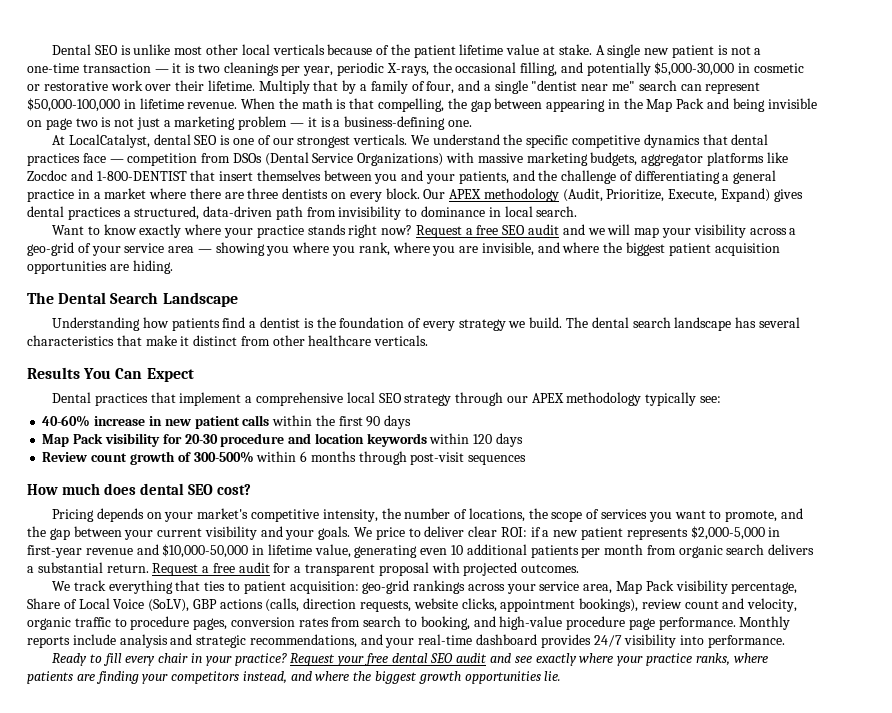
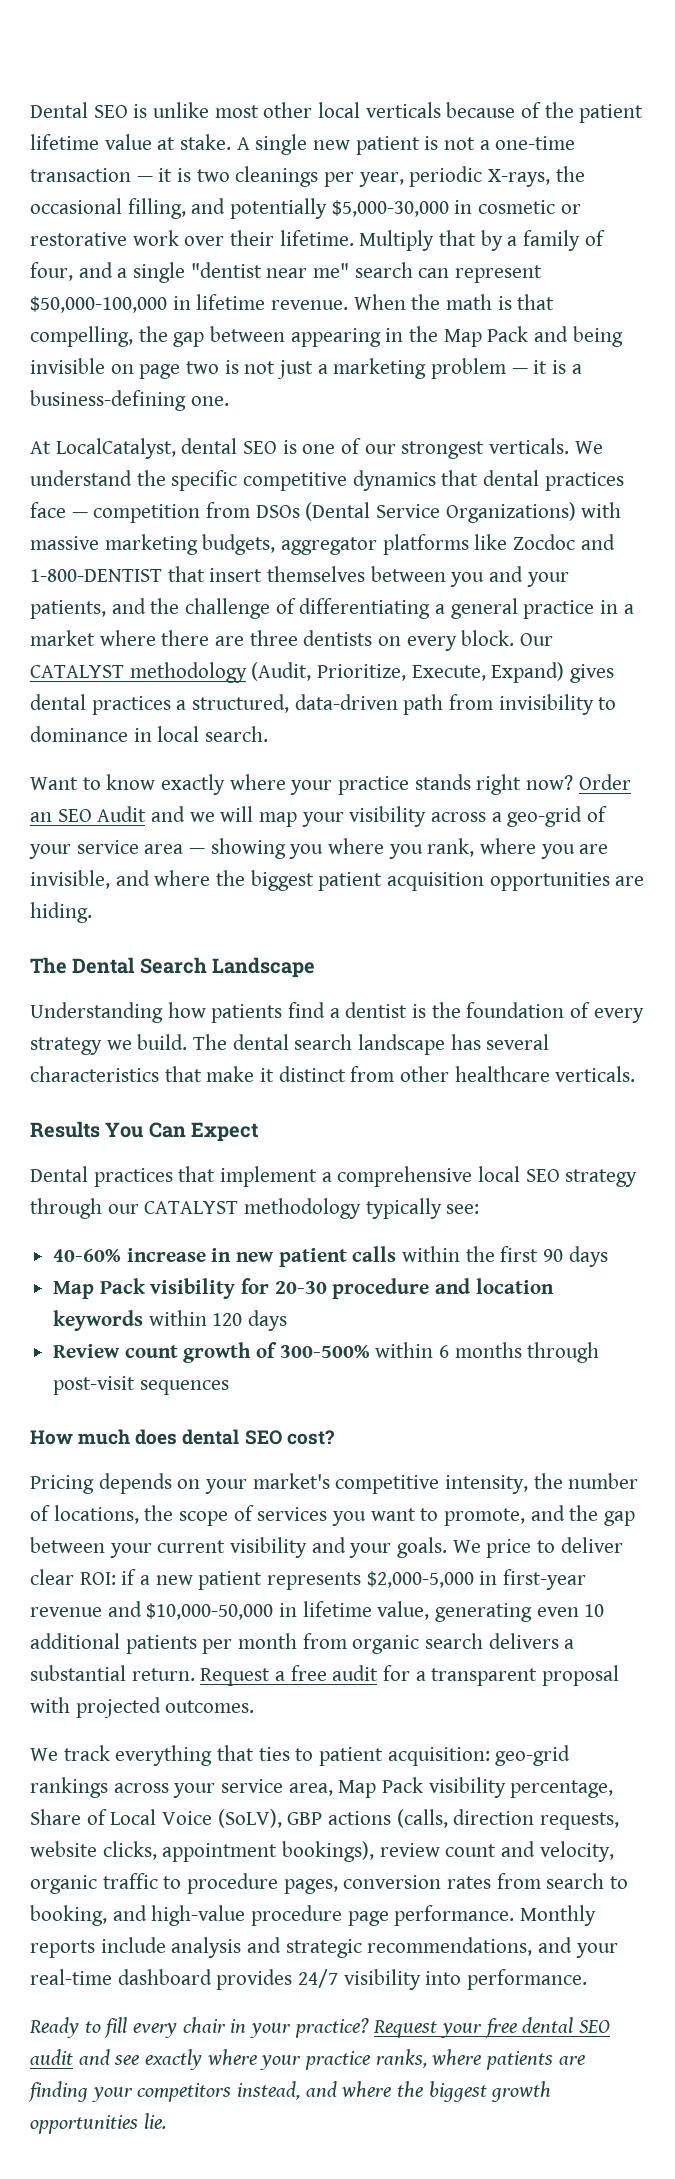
[449,189,482,199] APEX -> [30,665,124,678] CATALYST
[415,224,560,238] Request a free SEO audit -> [578,774,631,790] [30,806,147,822] Order an SEO Audit
[531,393,564,403] APEX -> [144,1201,239,1214] CATALYST

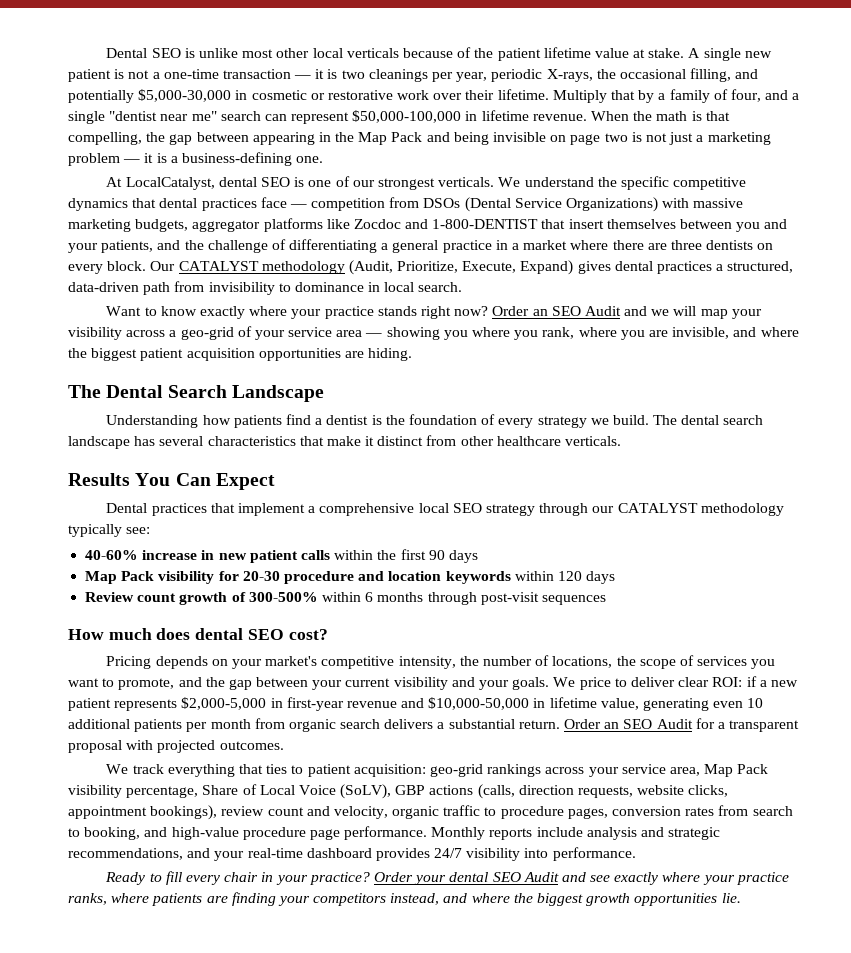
[200,1665,379,1686] Request a free audit -> [564,719,693,729] Order an SEO Audit
[373,2017,611,2038] [30,2049,73,2065] Request your free dental SEO audit -> [373,872,559,885] Order your dental SEO Audit

